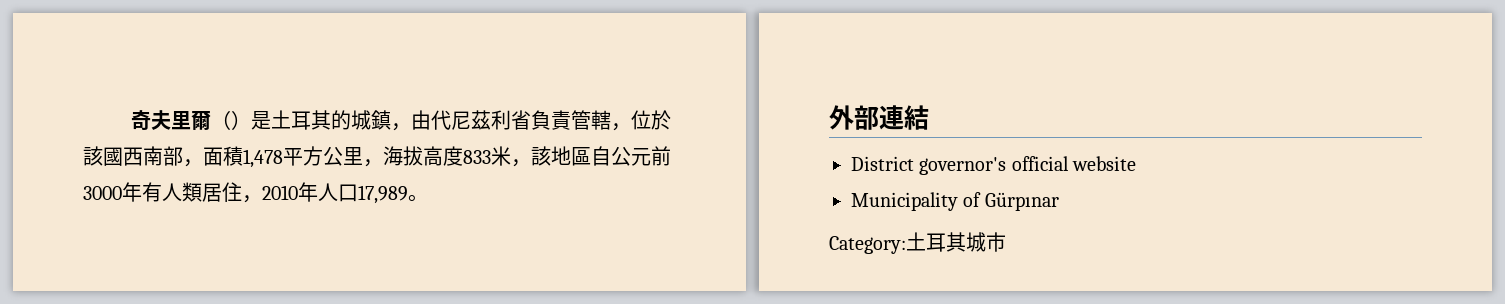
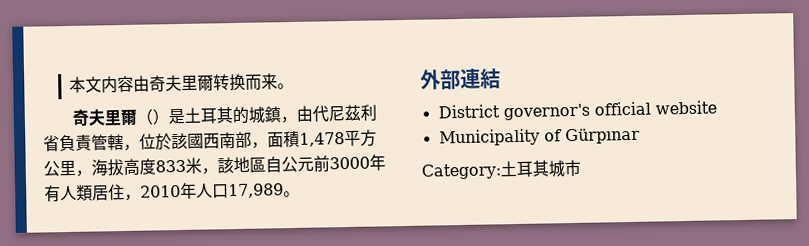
(131, 120) none -> [69,73,295,94] 本文内容由奇夫里爾转换而来。 //

